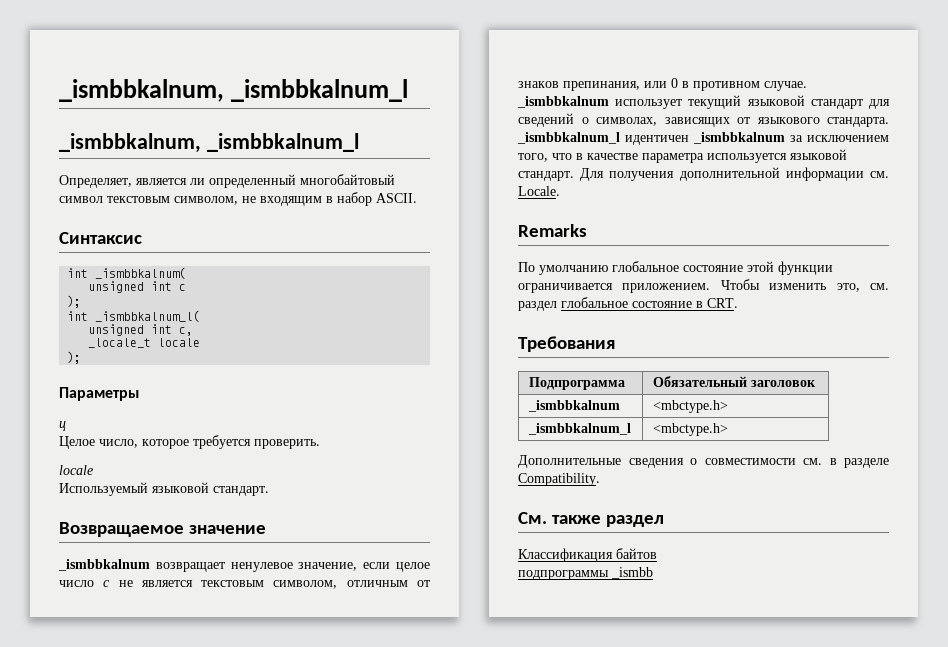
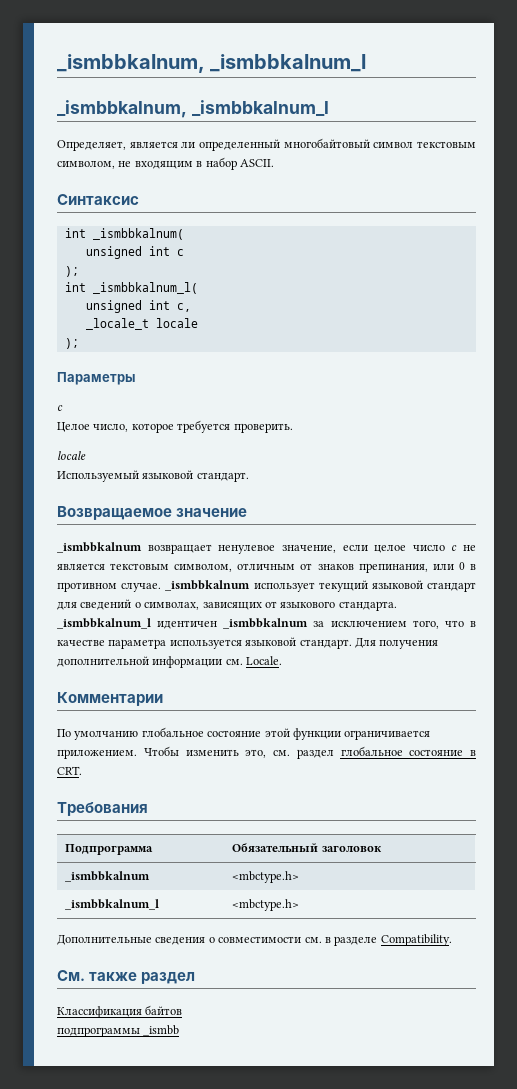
[59,421,66,431] ц -> [57,405,63,411] c
[518,224,587,237] Remarks -> [57,692,163,706] Комментарии

